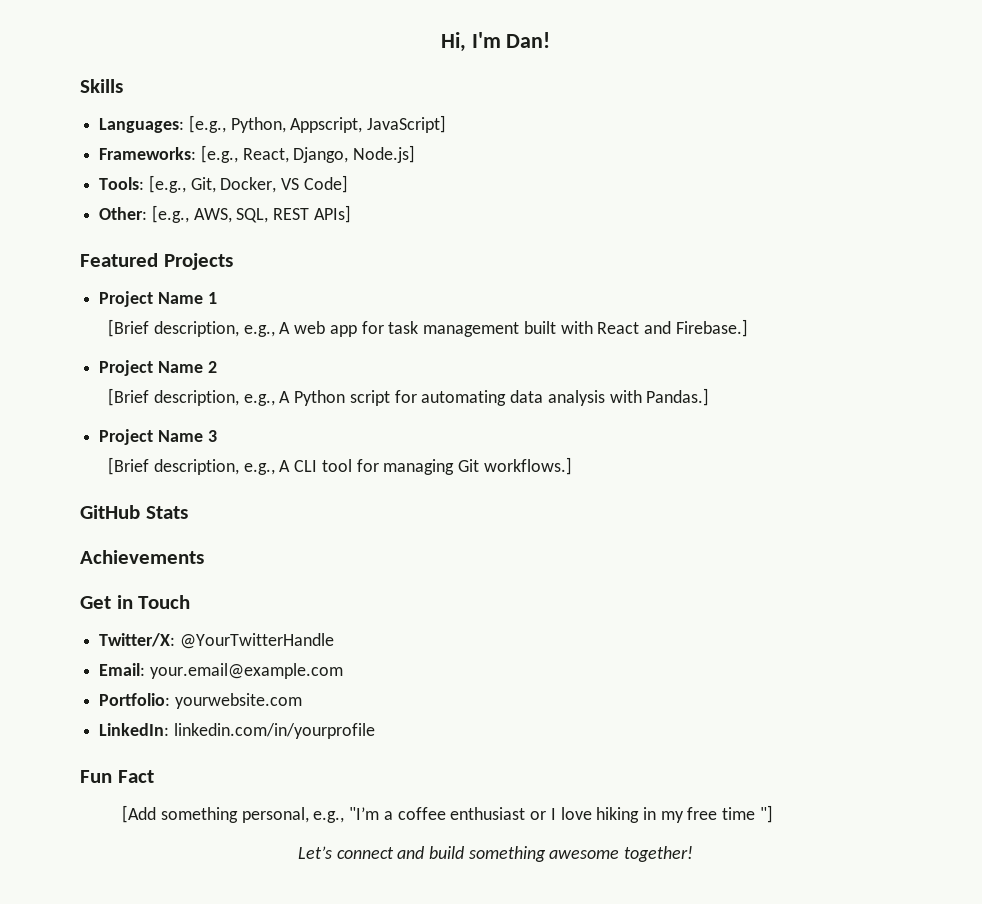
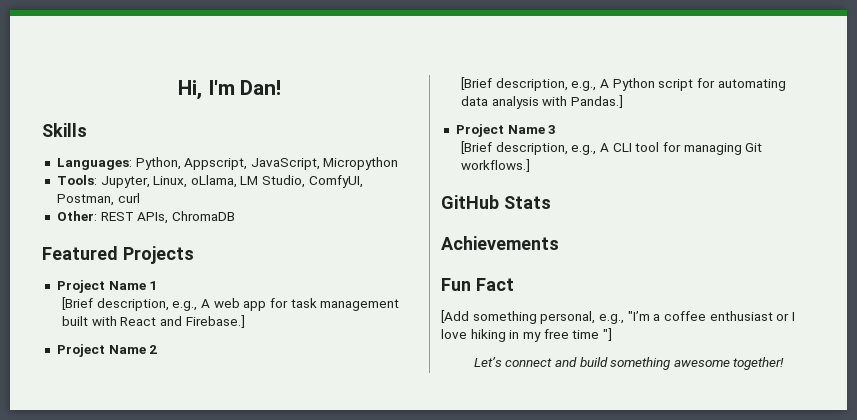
[188,115,226,133] [e.g., -> (132, 164) none
[367,115,447,133] [99,145,416,163] [99,175,348,193] [99,205,351,223] JavaScript] // Frameworks: [e.g., React, Django, Node.js] // Tools: [e.g., Git, Docker, VS Code] // Other: [e.g., AWS, SQL, REST APIs] -> [250,157,399,170] [56,175,363,188] [56,193,140,206] [56,211,235,224] JavaScript, Micropython // Tools: Jupyter, Linux, oLlama, LM Studio, ComfyUI, Postman, curl // Other: REST APIs, ChromaDB
[80,595,191,609] [99,633,334,649] [99,663,343,679] [99,693,302,709] [99,723,375,739] // Get in Touch // Twitter/X: @YourTwitterHandle // Email: your.email@example.com // Portfolio: yourwebsite.com // LinkedIn: linkedin.com/in/yourprofile -> (559, 243) none

